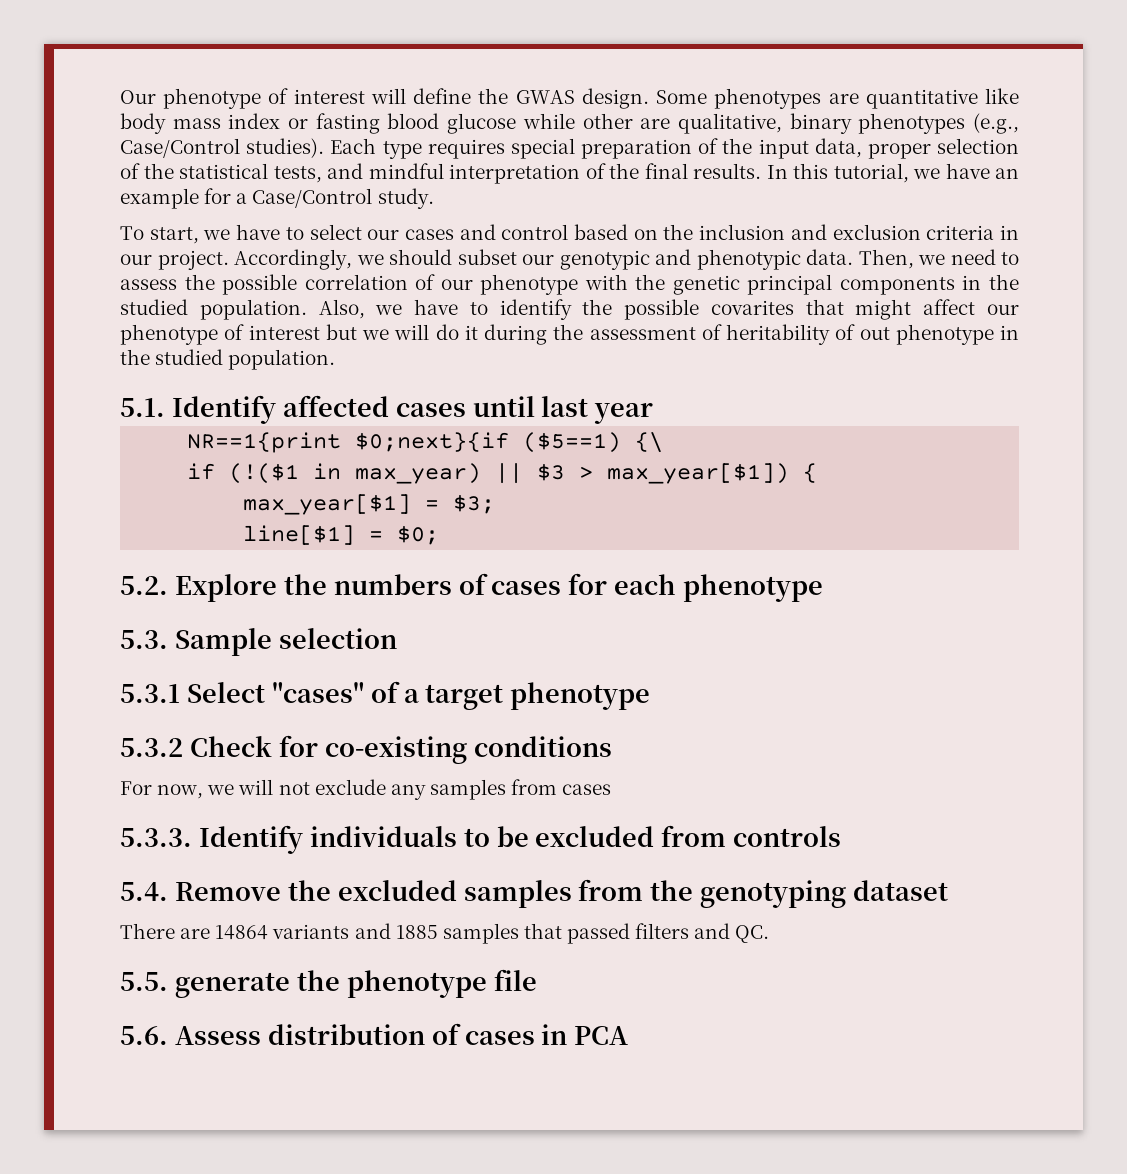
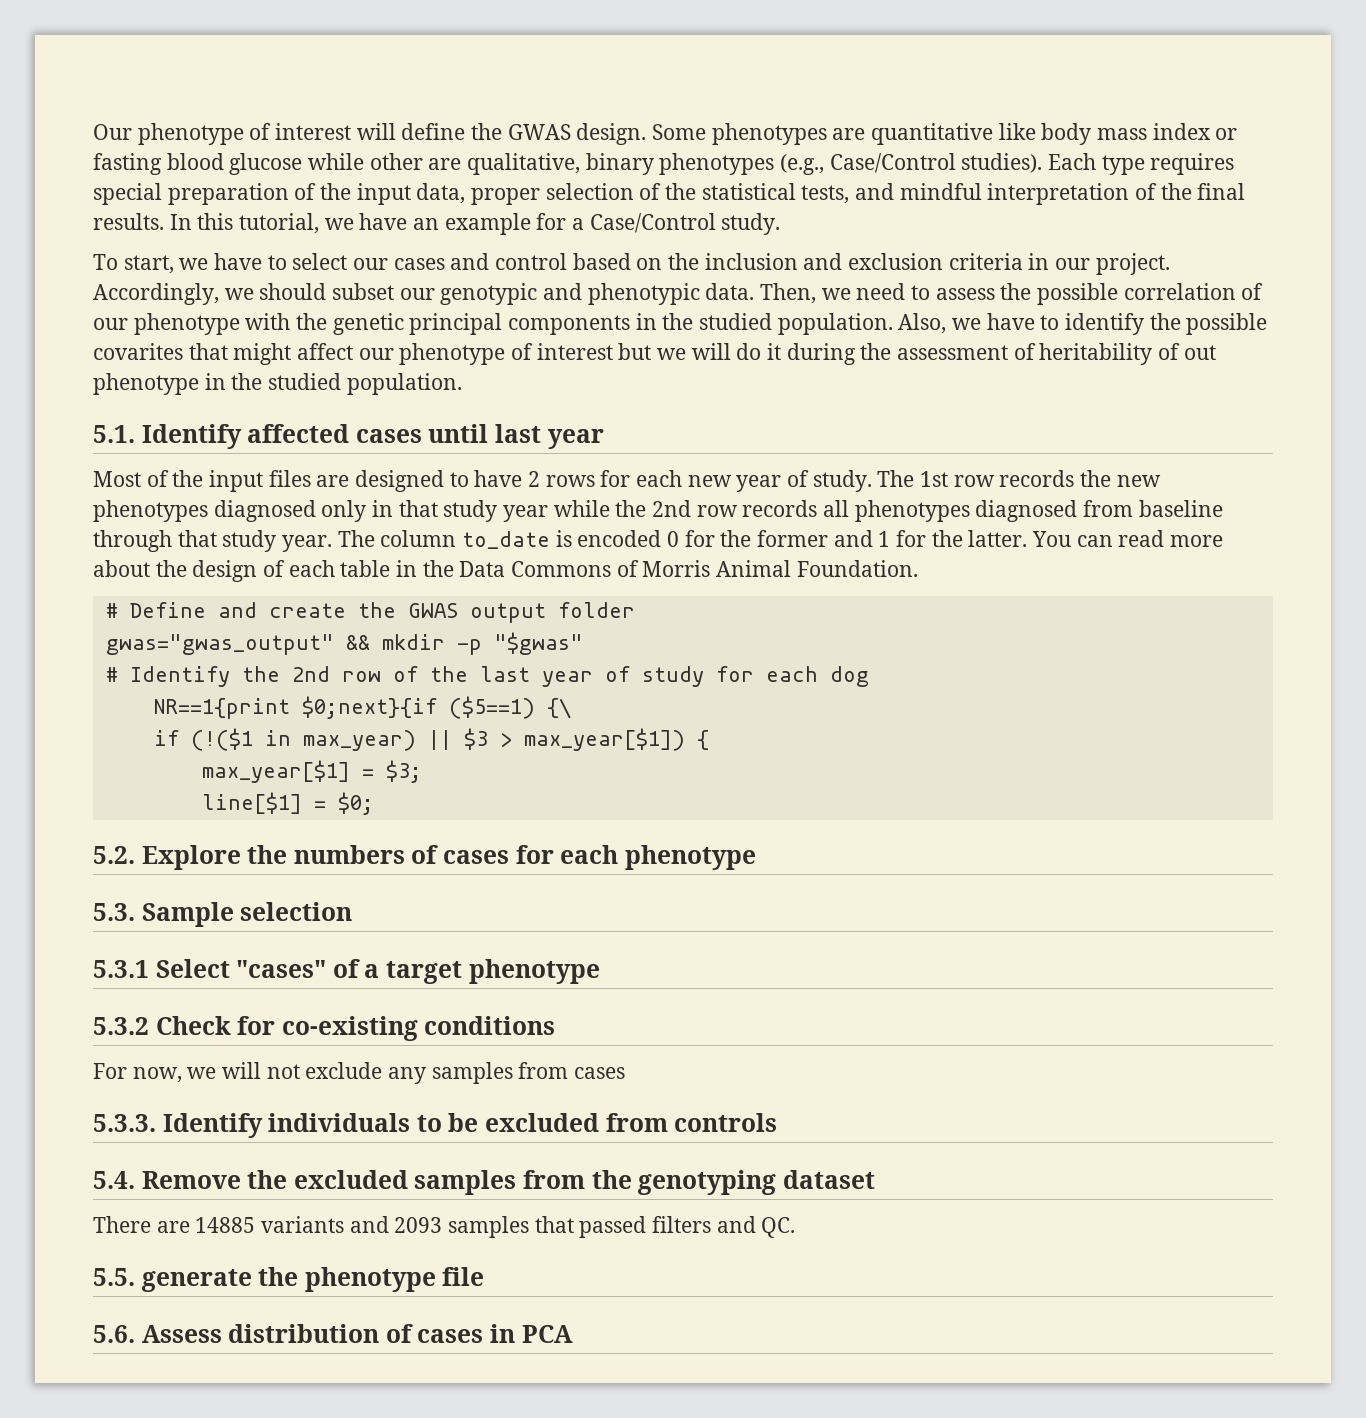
(654, 413) none -> [93,470,1161,492] [93,500,1223,522] [93,530,1224,552] [93,560,918,582] [105,602,635,623] [105,632,583,655] [105,666,869,687] // Most of the input files are designed to have 2 rows for each new year of study. The 1st row records the new phenotypes diagnosed only in that study year while the 2nd row records all phenotypes diagnosed from baseline through that study year. The column to_date is encoded 0 for the former and 1 for the latter. You can read more about the design of each table in the Data Commons of Morris Animal Foundation. // # Define and create the GWAS output folder // gwas="gwas_output" && mkdir -p "$gwas" // # Identify the 2nd row of the last year of study for each dog
[215,925,269,940] 14864 -> [195,1217,256,1233] 14885
[395,925,438,939] 1885 -> [394,1217,443,1233] 2093

